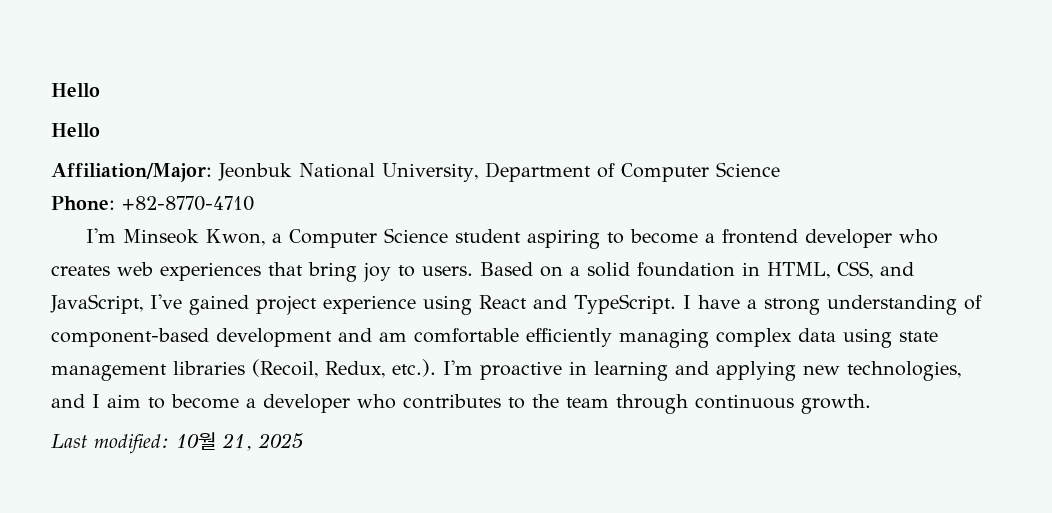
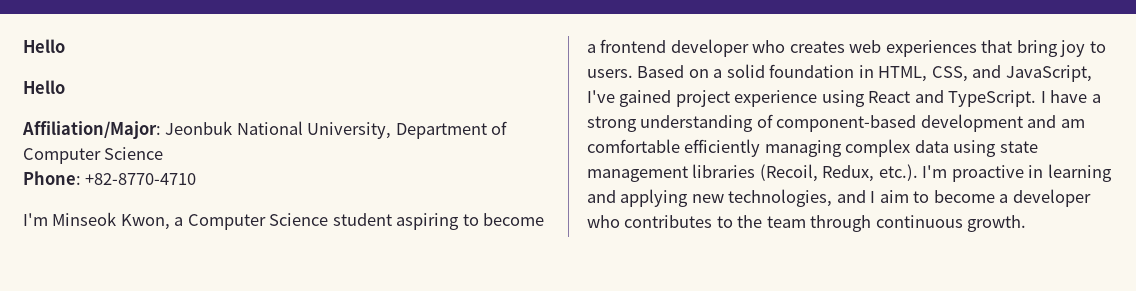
[51,432,303,454] // Last modified: 10월 21, 2025 -> (1027, 223) none

